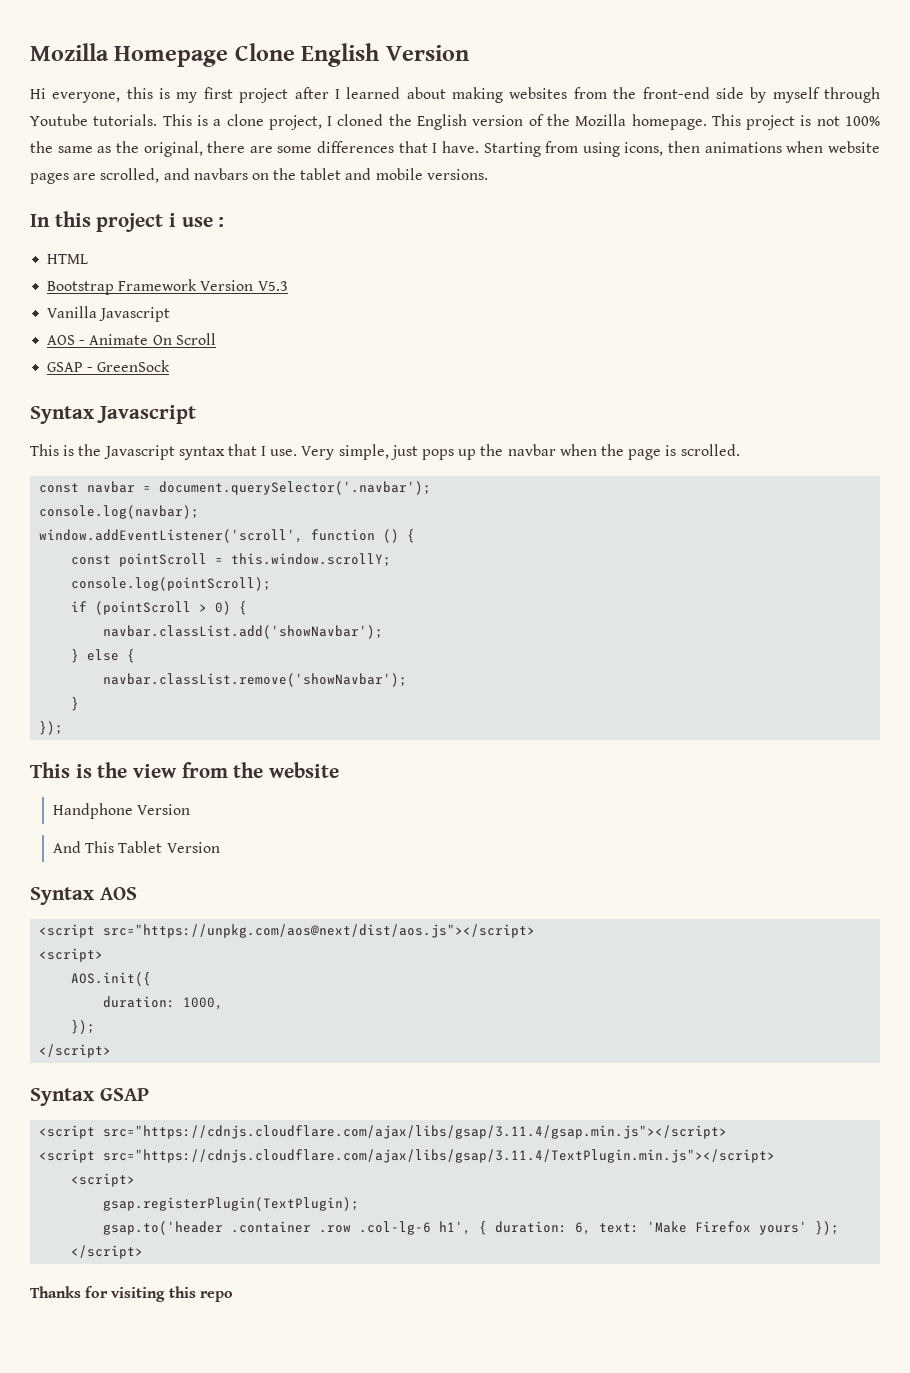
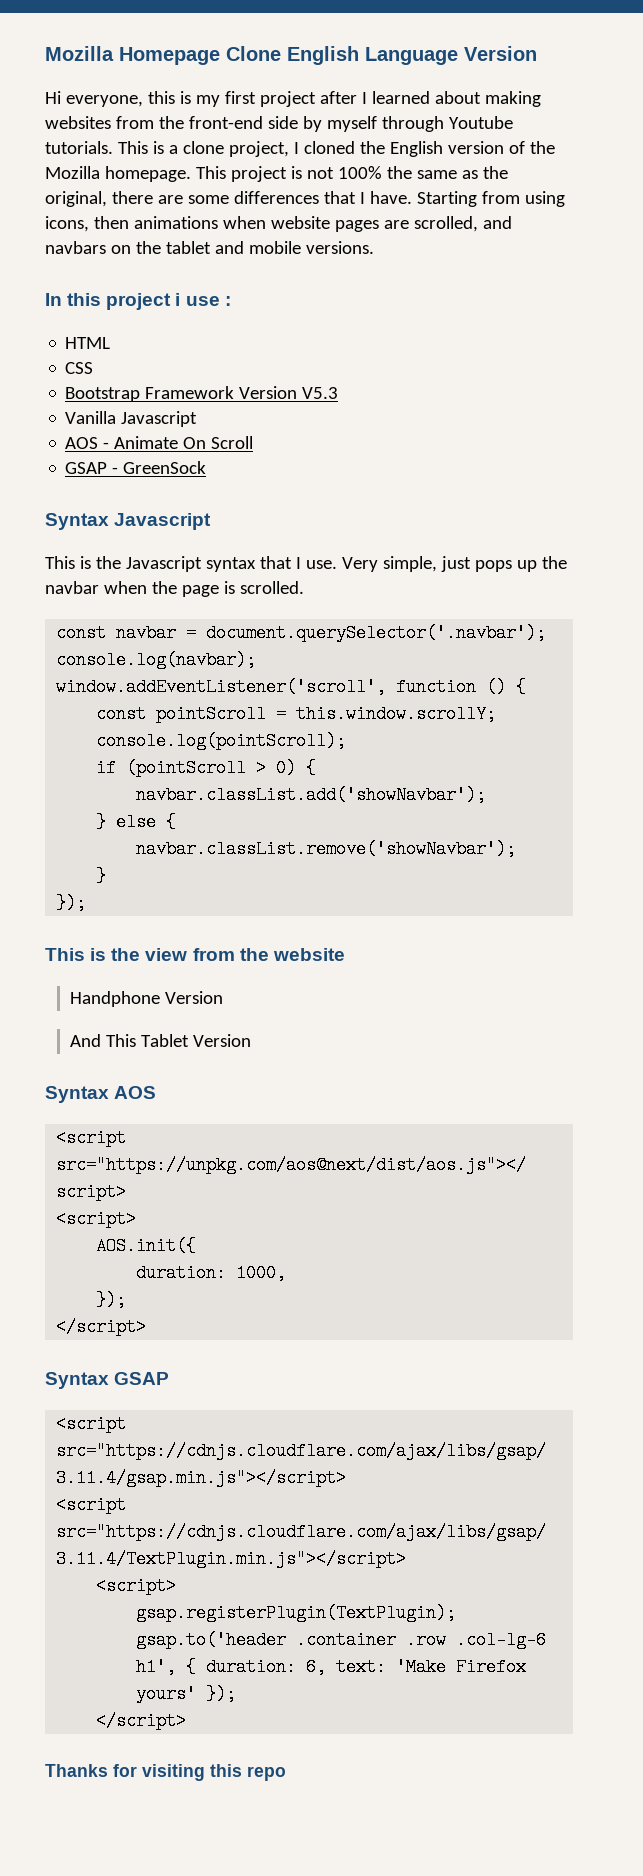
(380, 55) none -> [365,47,458,65] Language
(89, 259) none -> [65,362,94,374] // CSS

